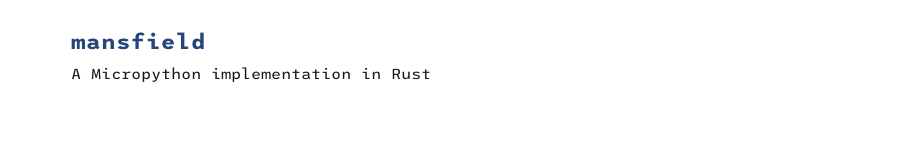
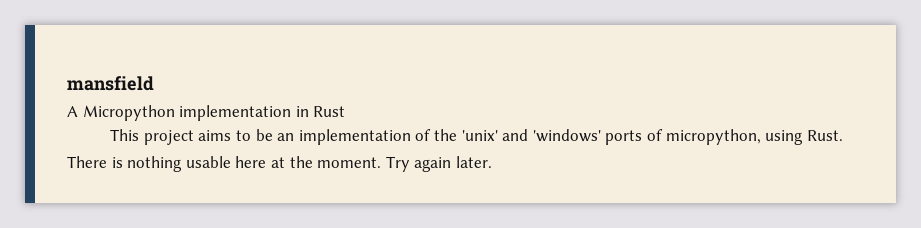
(431, 74) none -> [110,129,843,145] [67,156,492,172] // This project aims to be an implementation of the 'unix' and 'windows' ports of micropython, using Rust. // There is nothing usable here at the moment. Try again later.

